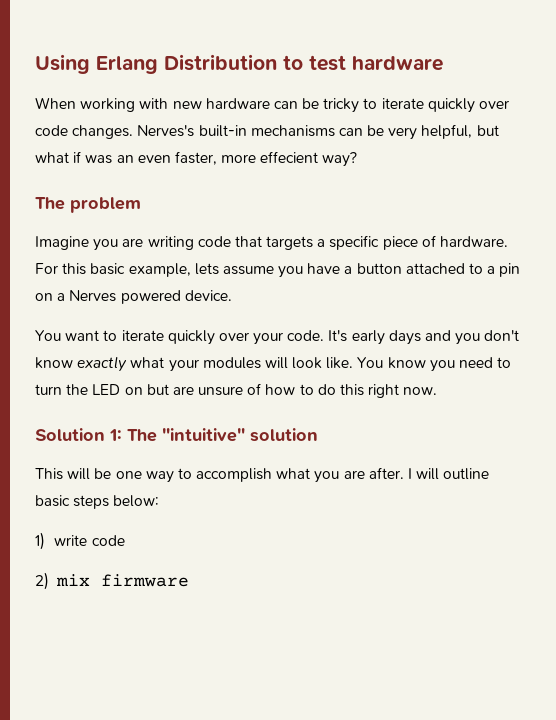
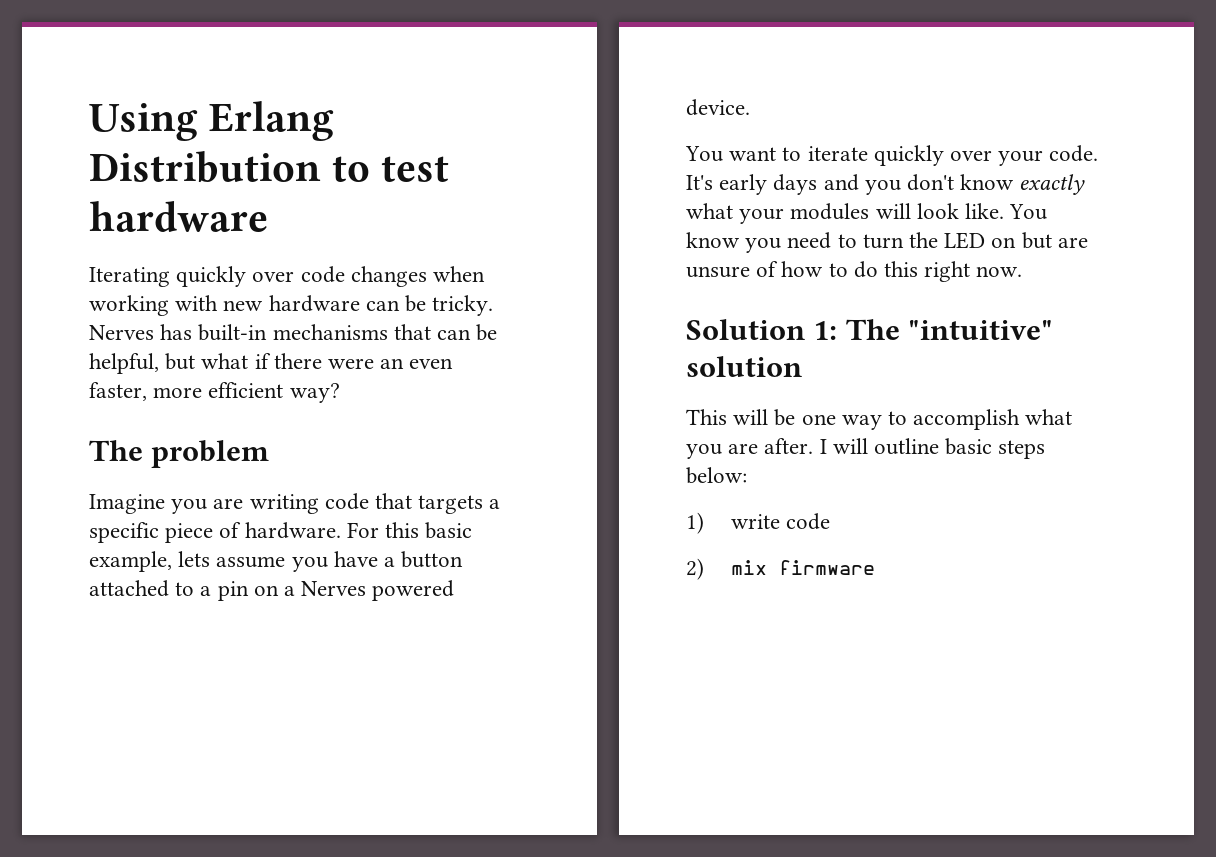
[35,97,76,109] When -> [89,266,486,287] Iterating quickly over code changes when
[323,98,510,113] [35,125,195,139] tricky to iterate quickly over code changes. Nerves's -> [432,295,494,316] [89,324,193,340] tricky. Nerves has
[338,125,418,140] can be very -> [393,324,498,341] that can be
[85,155,113,164] was -> [273,353,375,369] there were
[260,151,319,163] effecient -> [208,382,284,398] efficient

